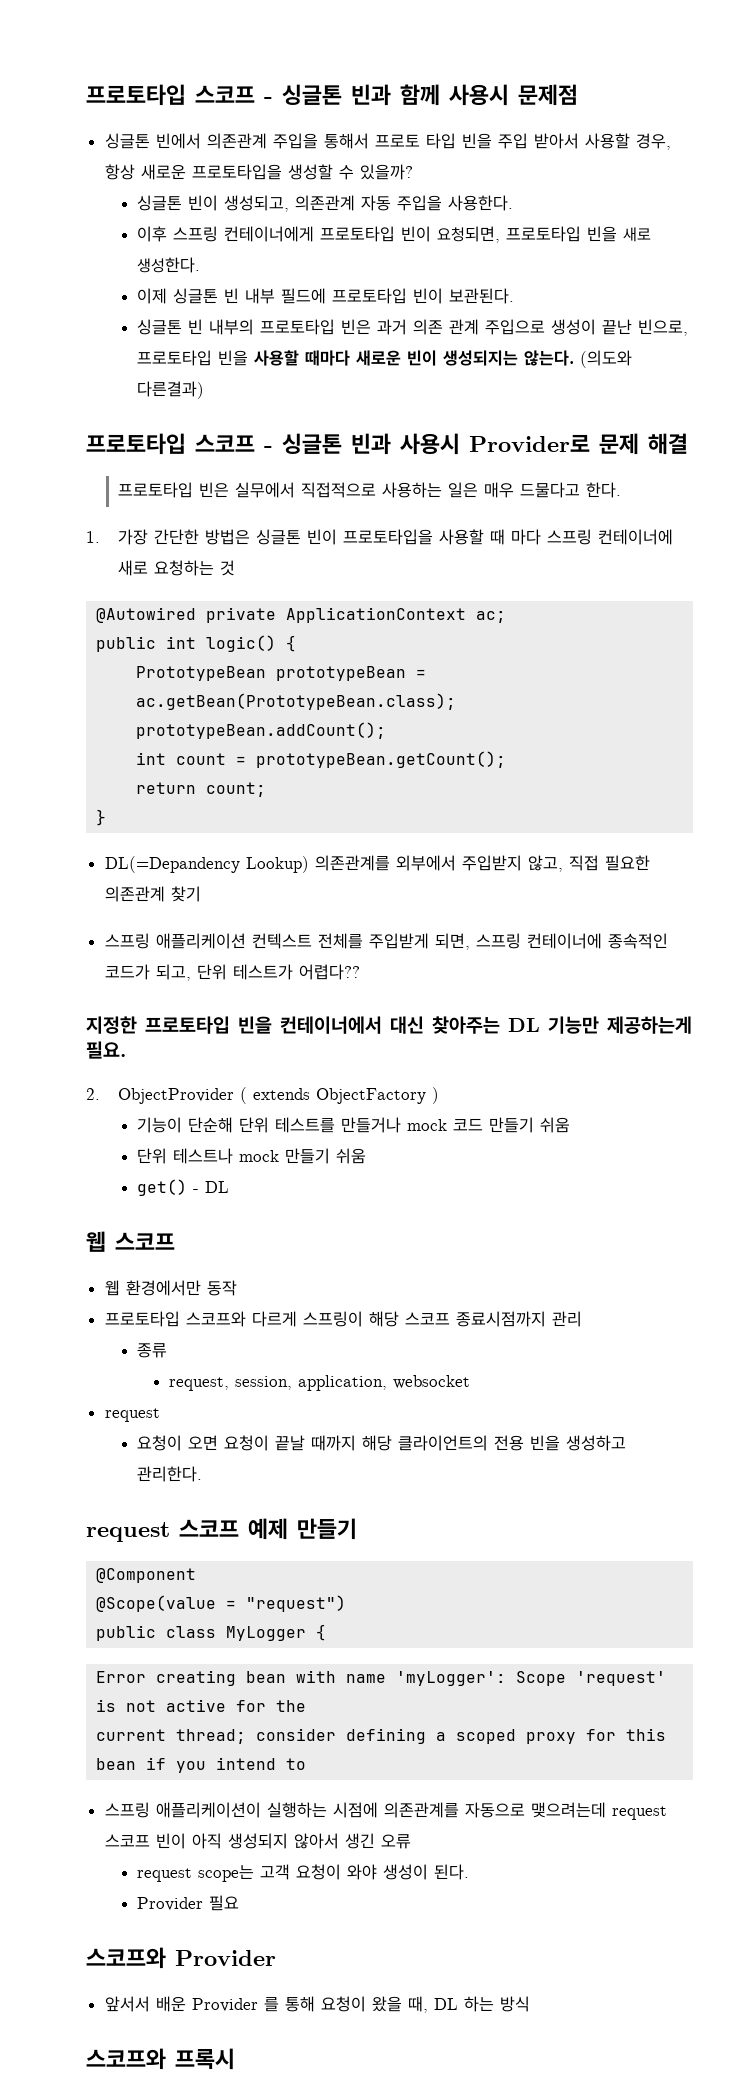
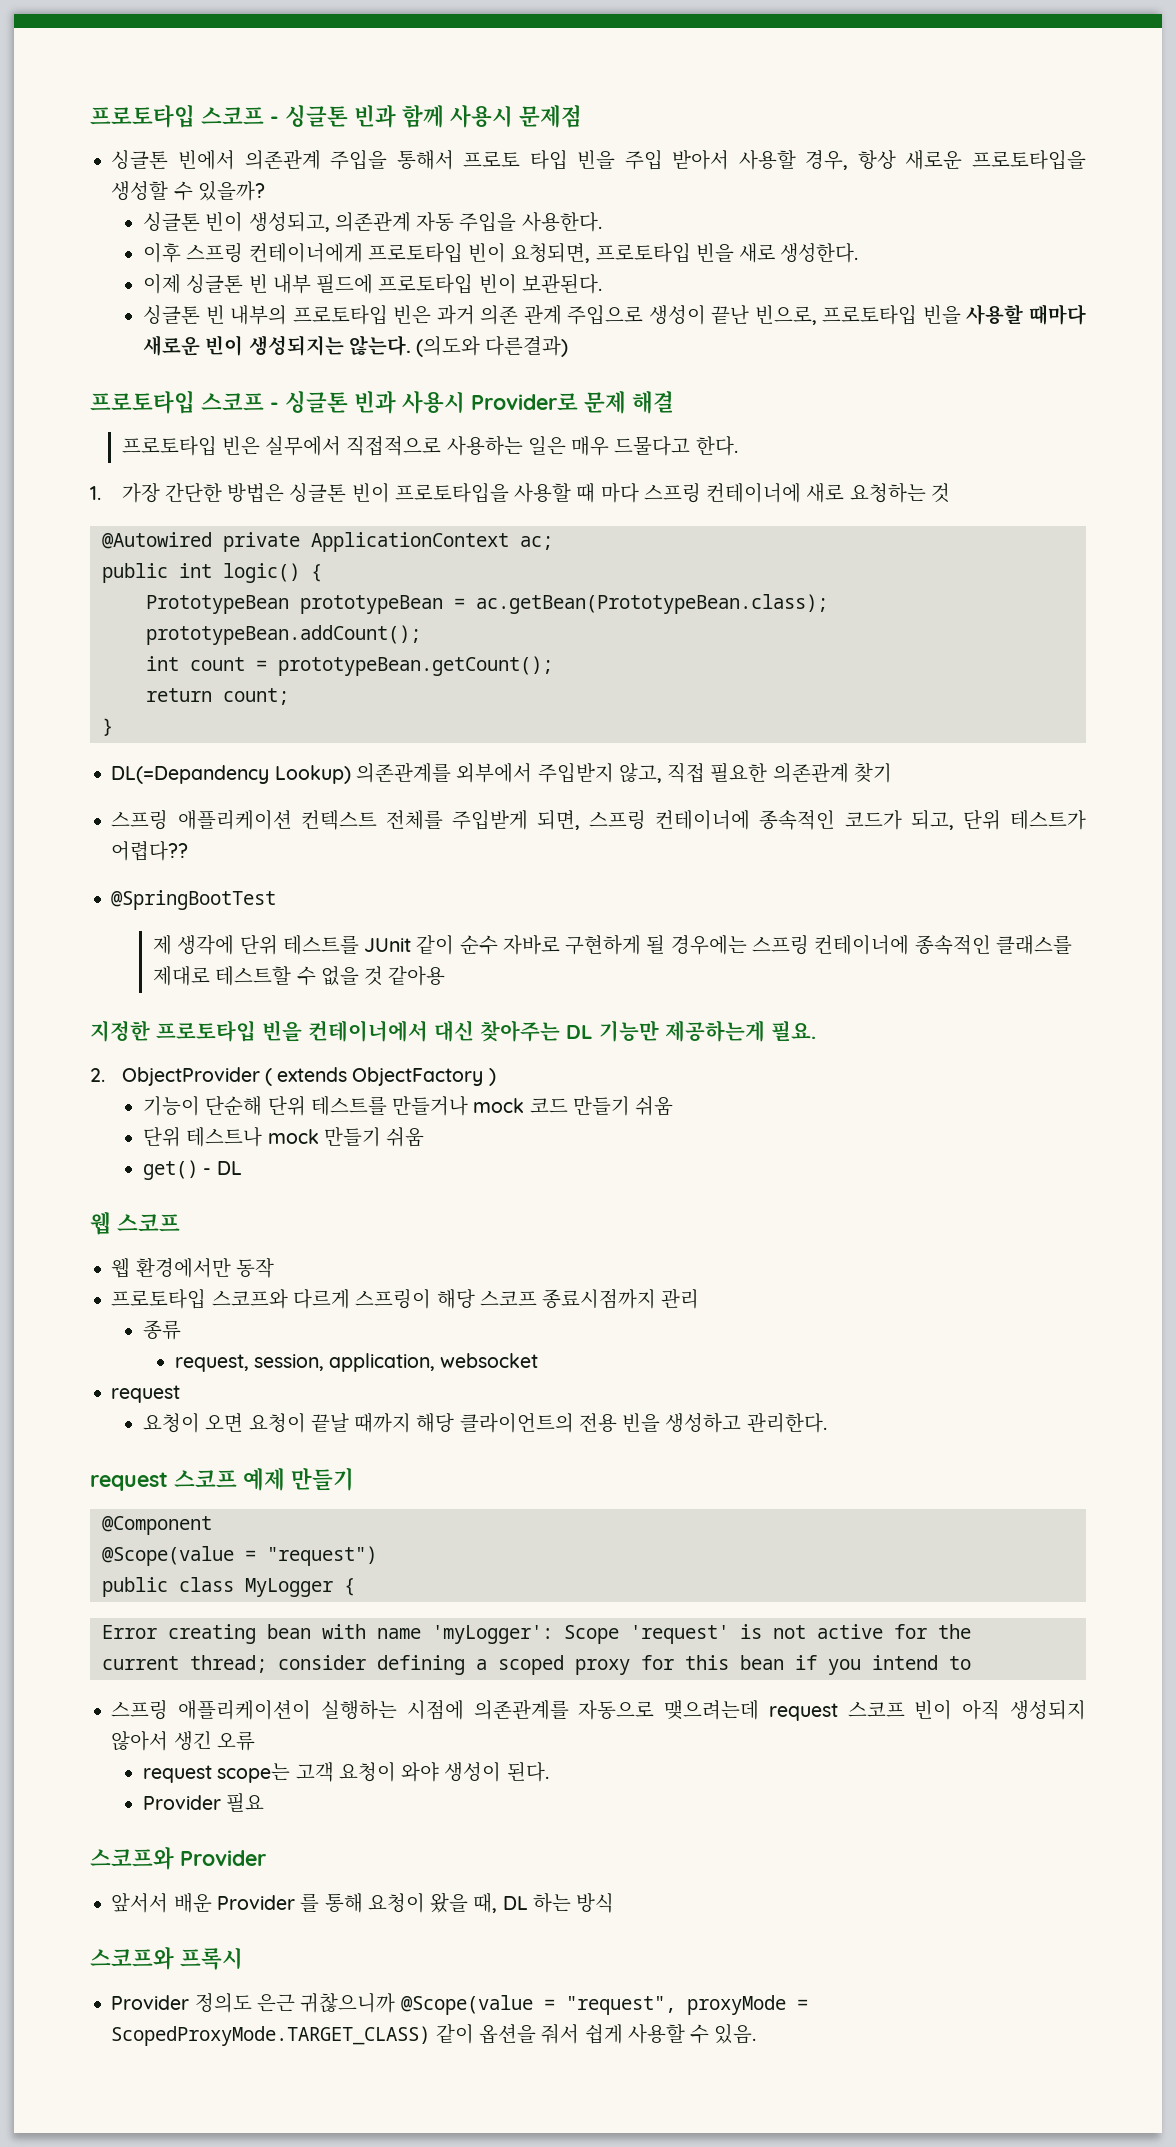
(360, 972) none -> [111,890,277,910] [153,935,1072,955] [153,966,446,986] // @SpringBootTest // 제 생각에 단위 테스트를 JUnit 같이 순수 자바로 구현하게 될 경우에는 스프링 컨테이너에 종속적인 클래스를 제대로 테스트할 수 없을 것 같아용
(235, 2059) none -> [111,1993,808,2015] [111,2024,757,2046] // Provider 정의도 은근 귀찮으니까 @Scope(value = "request", proxyMode = ScopedProxyMode.TARGET_CLASS) 같이 옵션을 줘서 쉽게 사용할 수 있음.

